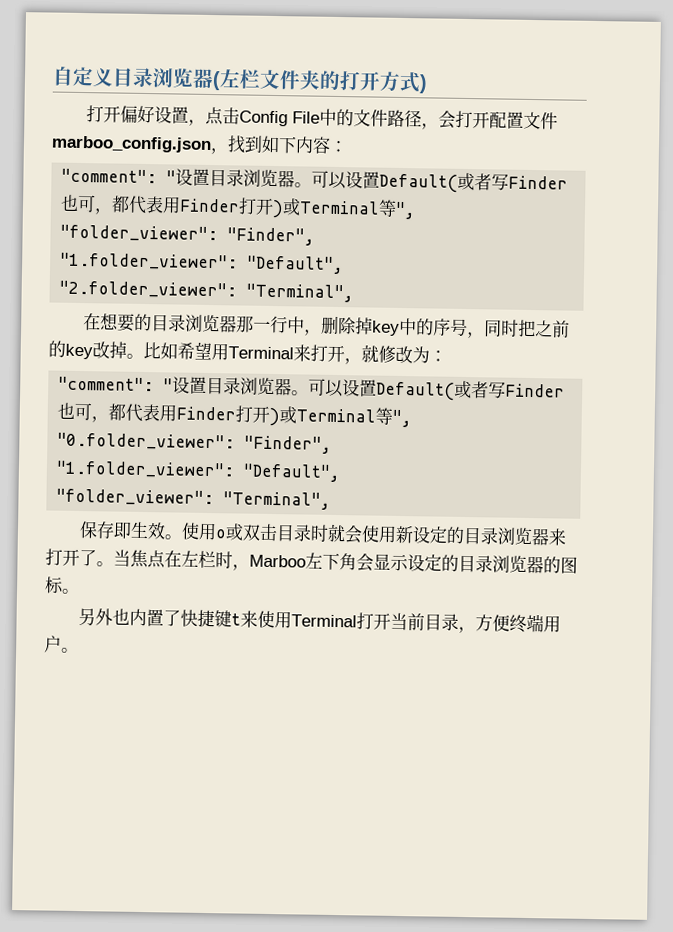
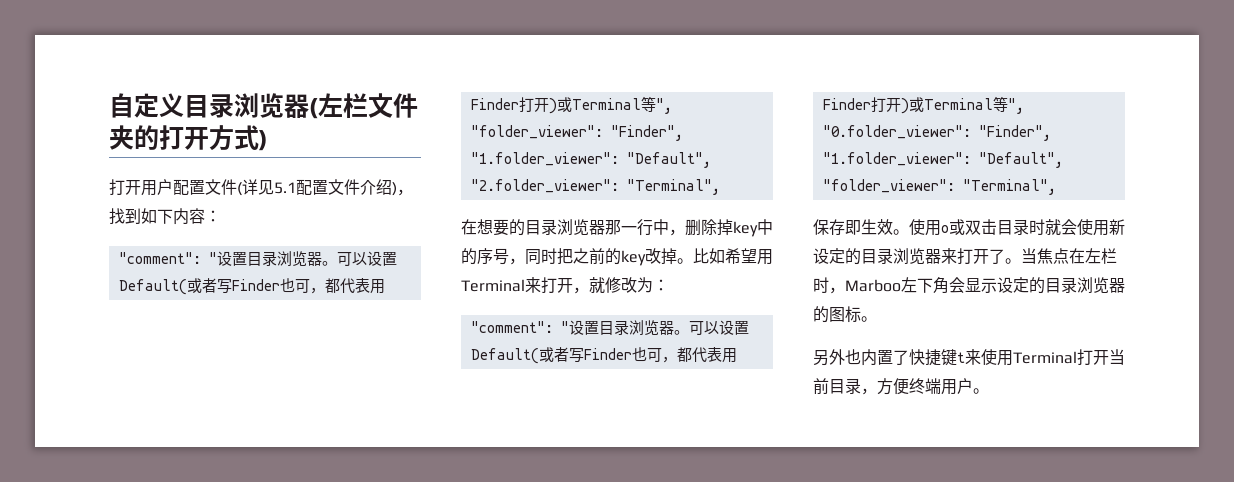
[120,105,559,130] [51,135,212,154] 偏好设置，点击Config File中的文件路径，会打开配置文件marboo_config.json -> [141,179,397,196] 用户配置文件(详见5.1配置文件介绍)

